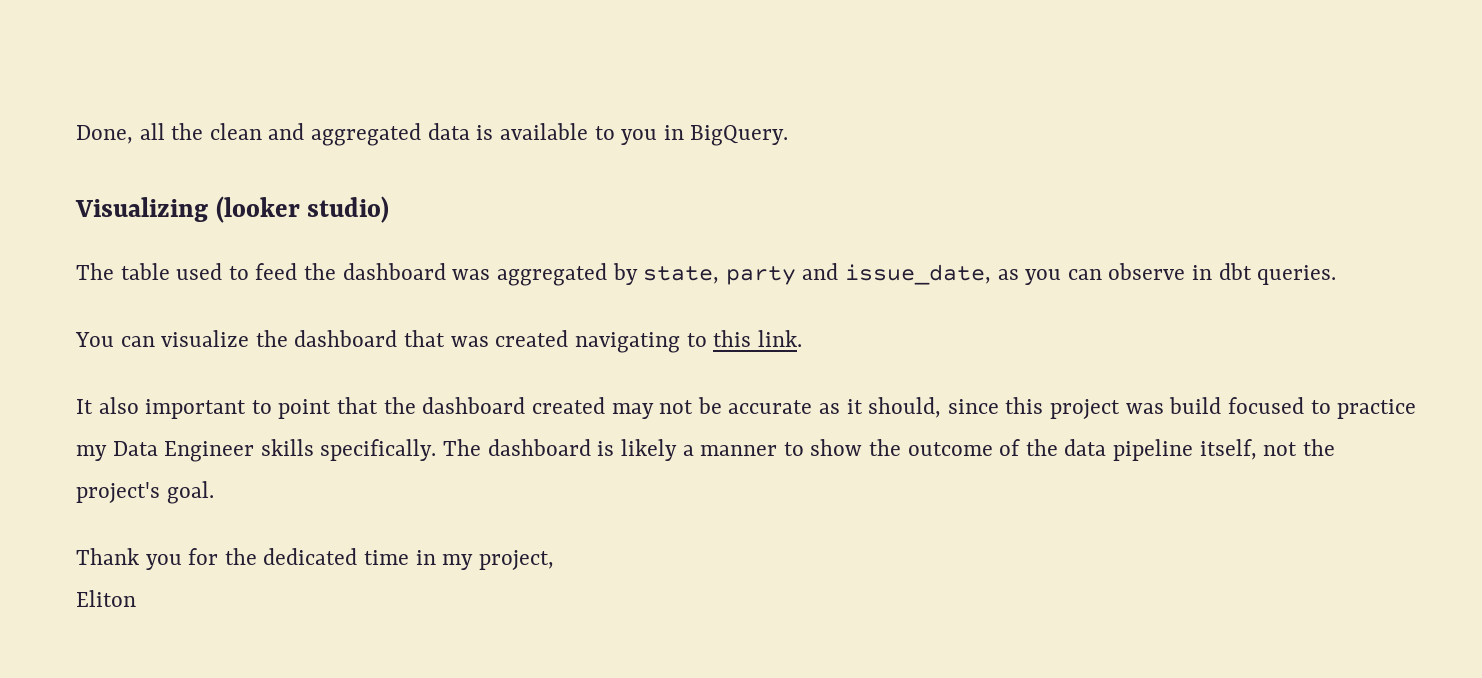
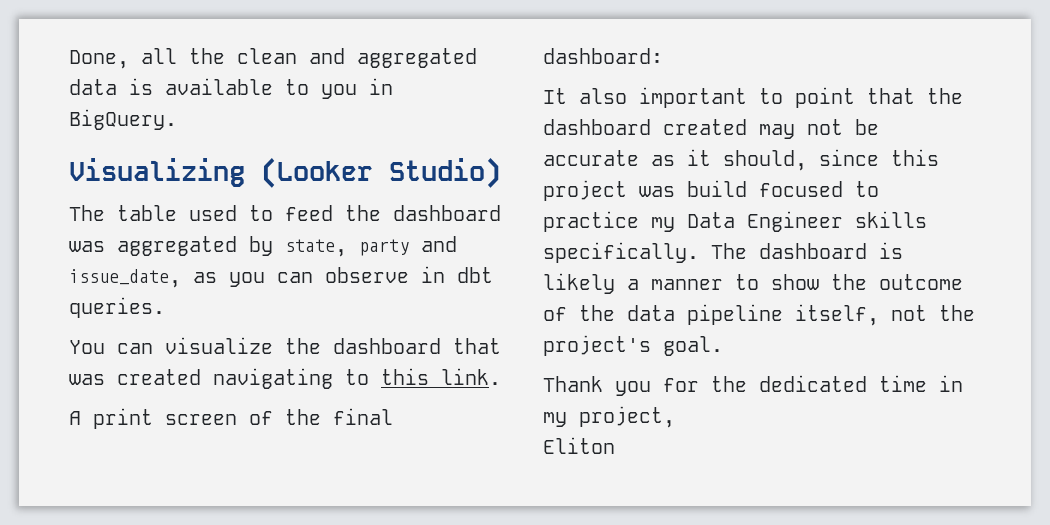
[215,196,390,223] (looker studio) -> [261,158,501,188] (Looker Studio)
(802, 338) none -> [69,408,393,429] [543,48,663,64] // A print screen of the final dashboard:

